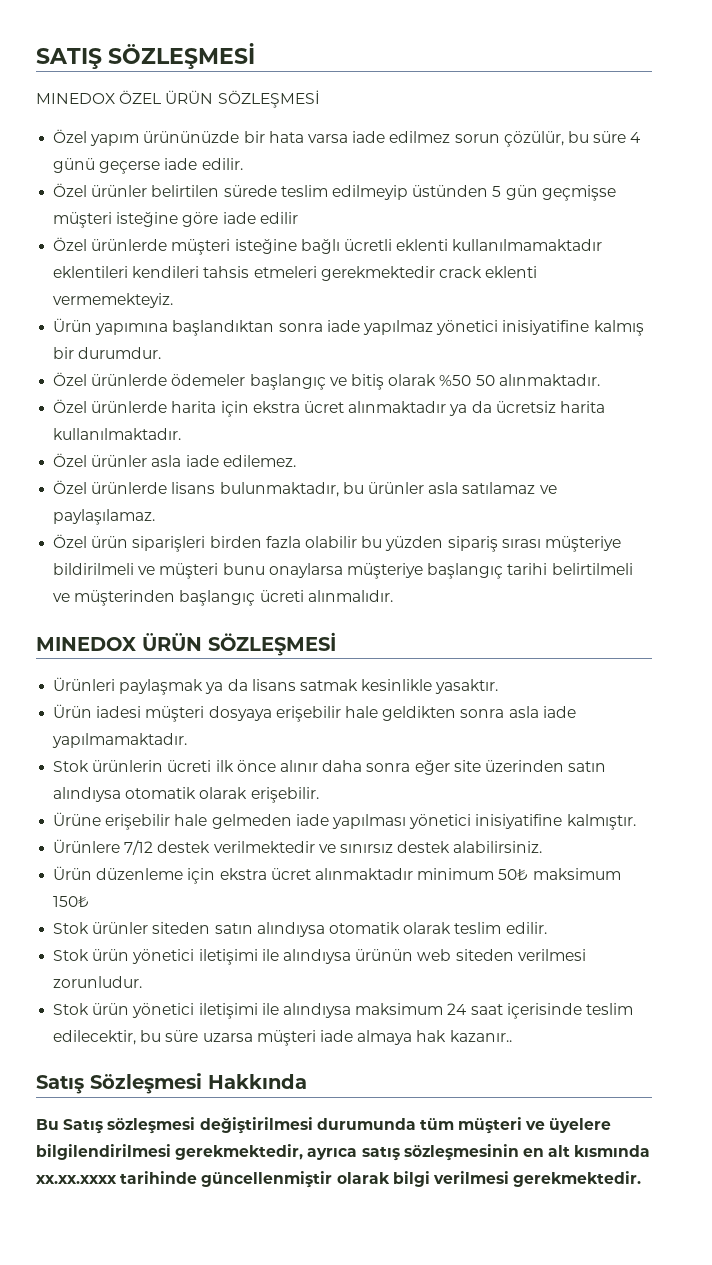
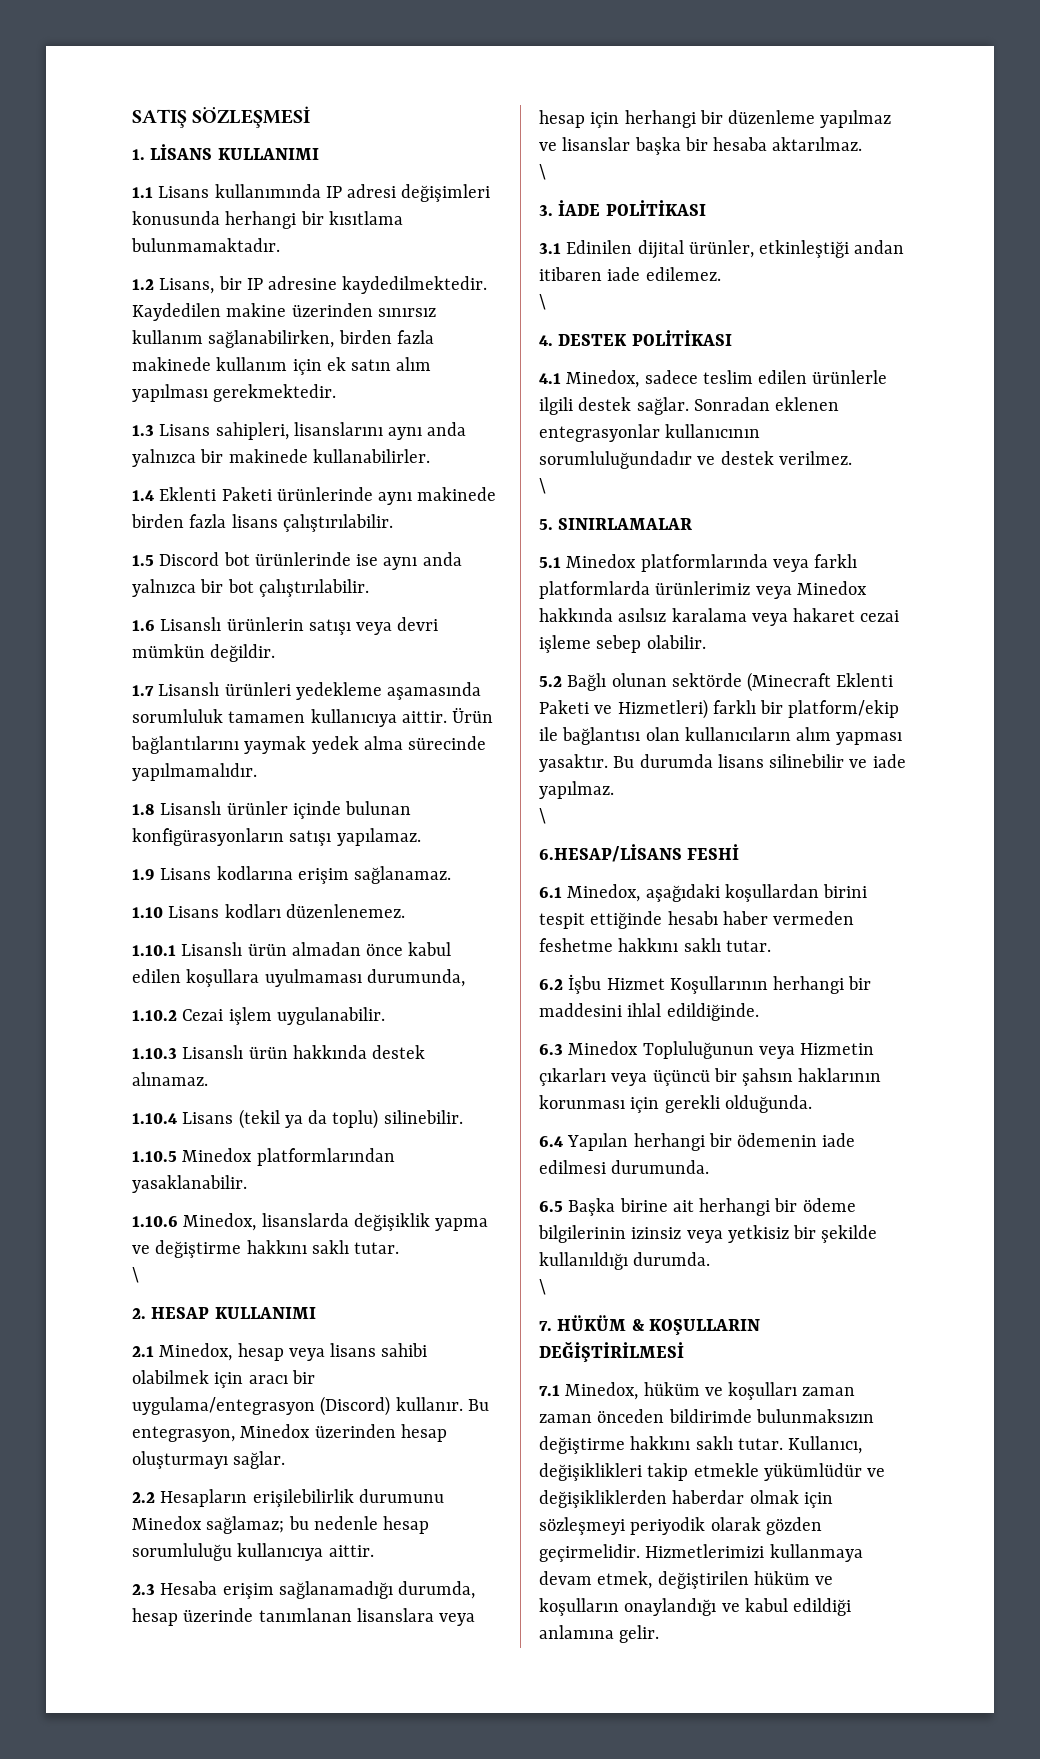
[36,90,320,108] [53,129,642,147] [53,158,243,174] [53,183,616,201] [53,212,298,228] [53,237,603,255] [53,266,538,281] [53,293,174,308] [53,318,644,336] [53,347,162,359] [53,372,600,390] [53,399,605,417] [53,428,182,440] [53,453,296,467] [53,480,557,497] [53,509,156,525] [53,534,621,552] [53,563,633,579] [53,590,393,606] [36,632,336,656] [53,677,499,695] [53,704,576,722] [52,733,188,748] [53,760,607,775] [53,787,319,803] [53,812,636,830] [53,839,543,855] [53,866,621,884] [53,896,90,907] [53,922,547,937] [53,949,586,965] [53,976,143,988] [53,1003,633,1019] [53,1030,512,1046] [36,1073,307,1094] [36,1117,612,1134] [36,1144,651,1161] [36,1171,642,1188] MINEDOX ÖZEL ÜRÜN SÖZLEŞMESİ // Özel yapım ürününüzde bir hata varsa iade edilmez sorun çözülür, bu süre 4 günü geçerse iade edilir. // Özel ürünler belirtilen sürede teslim edilmeyip üstünden 5 gün geçmişse müşteri isteğine göre iade edilir // Özel ürünlerde müşteri isteğine bağlı ücretli eklenti kullanılmamaktadır eklentileri kendileri tahsis etmeleri gerekmektedir crack eklenti vermemekteyiz. // Ürün yapımına başlandıktan sonra iade yapılmaz yönetici inisiyatifine kalmış bir durumdur. // Özel ürünlerde ödemeler başlangıç ve bitiş olarak %50 50 alınmaktadır. // Özel ürünlerde harita için ekstra ücret alınmaktadır ya da ücretsiz harita kullanılmaktadır. // Özel ürünler asla iade edilemez. // Özel ürünlerde lisans bulunmaktadır, bu ürünler asla satılamaz ve paylaşılamaz. // Özel ürün siparişleri birden fazla olabilir bu yüzden sipariş sırası müşteriye bildirilmeli ve müşteri bunu onaylarsa müşteriye başlangıç tarihi belirtilmeli ve müşterinden başlangıç ücreti alınmalıdır. // MINEDOX ÜRÜN SÖZLEŞMESİ // Ürünleri paylaşmak ya da lisans satmak kesinlikle yasaktır. // Ürün iadesi müşteri dosyaya erişebilir hale geldikten sonra asla iade yapılmamaktadır. // Stok ürünlerin ücreti ilk önce alınır daha sonra eğer site üzerinden satın alındıysa otomatik olarak erişebilir. // Ürüne erişebilir hale gelmeden iade yapılması yönetici inisiyatifine kalmıştır. // Ürünlere 7/12 destek verilmektedir ve sınırsız destek alabilirsiniz. // Ürün düzenleme için ekstra ücret alınmaktadır minimum 50₺ maksimum 150₺ // Stok ürünler siteden satın alındıysa otomatik olarak teslim edilir. // Stok ürün yönetici iletişimi ile alındıysa ürünün web siteden verilmesi zorunludur. // Stok ürün yönetici iletişimi ile alındıysa maksimum 24 saat içerisinde teslim edilecektir, bu süre uzarsa müşteri iade almaya hak kazanır.. // Satış Sözleşmesi Hakkında // Bu Satış sözleşmesi değiştirilmesi durumunda tüm müşteri ve üyelere bilgilendirilmesi gerekmektedir, ayrıca satış sözleşmesinin en alt kısmında xx.xx.xxxx tarihinde güncellenmiştir olarak bilgi verilmesi gerekmektedir. -> [132,144,319,160] [132,184,491,202] [132,211,403,229] [131,238,280,252] [132,276,488,294] [132,303,436,321] [132,330,434,348] [132,357,432,375] [132,384,337,402] [132,422,467,440] [132,449,430,467] [132,487,497,505] [131,514,393,532] [132,552,462,570] [132,579,369,597] [132,617,439,635] [132,644,276,662] [132,682,482,700] [132,707,494,727] [131,736,487,754] [132,763,257,781] [132,801,412,819] [132,828,421,846] [132,866,452,884] [132,904,405,918] [132,942,452,956] [132,969,465,987] [132,1007,385,1025] [132,1045,426,1059] [132,1072,208,1086] [132,1109,463,1129] [132,1148,395,1166] [132,1175,247,1193] [132,1213,489,1231] [132,1240,400,1258] [132,1267,139,1283] [132,1307,316,1319] [132,1343,428,1361] [132,1370,315,1388] [132,1396,489,1416] [132,1424,447,1442] [132,1451,286,1469] [132,1489,444,1507] [132,1516,430,1534] [132,1543,374,1561] [132,1581,476,1599] [132,1608,476,1626] [539,110,892,128] [539,137,863,155] [539,164,546,180] [539,200,706,216] [539,240,905,259] [539,267,721,281] [539,294,546,310] [539,330,732,346] [539,370,888,388] [539,397,840,415] [539,424,761,442] [539,451,852,469] [539,478,546,494] [539,518,693,530] [539,554,858,572] [539,581,867,599] [539,608,900,626] [539,635,706,653] [539,672,894,692] [539,699,900,719] [539,727,903,745] [539,754,906,772] [539,781,614,799] [539,808,546,824] [539,844,740,862] [539,884,868,902] [539,911,855,929] [539,938,771,952] [539,974,872,994] [539,1003,759,1021] [539,1041,875,1059] [539,1068,882,1086] [539,1095,812,1113] [539,1133,856,1151] [539,1160,710,1174] [539,1198,856,1216] [538,1225,878,1243] [539,1252,711,1270] [539,1279,546,1295] [539,1315,760,1335] [539,1341,684,1362] [539,1382,856,1400] [539,1409,874,1423] [539,1436,863,1454] [539,1463,886,1481] [539,1490,833,1508] [539,1517,822,1535] [539,1544,863,1562] [539,1571,834,1589] [539,1598,852,1616] [539,1625,660,1643] 1. LİSANS KULLANIMI // 1.1 Lisans kullanımında IP adresi değişimleri konusunda herhangi bir kısıtlama bulunmamaktadır. // 1.2 Lisans, bir IP adresine kaydedilmektedir. Kaydedilen makine üzerinden sınırsız kullanım sağlanabilirken, birden fazla makinede kullanım için ek satın alım yapılması gerekmektedir. // 1.3 Lisans sahipleri, lisanslarını aynı anda yalnızca bir makinede kullanabilirler. // 1.4 Eklenti Paketi ürünlerinde aynı makinede birden fazla lisans çalıştırılabilir. // 1.5 Discord bot ürünlerinde ise aynı anda yalnızca bir bot çalıştırılabilir. // 1.6 Lisanslı ürünlerin satışı veya devri mümkün değildir. // 1.7 Lisanslı ürünleri yedekleme aşamasında sorumluluk tamamen kullanıcıya aittir. Ürün bağlantılarını yaymak yedek alma sürecinde yapılmamalıdır. // 1.8 Lisanslı ürünler içinde bulunan konfigürasyonların satışı yapılamaz. // 1.9 Lisans kodlarına erişim sağlanamaz. // 1.10 Lisans kodları düzenlenemez. // 1.10.1 Lisanslı ürün almadan önce kabul edilen koşullara uyulmaması durumunda, // 1.10.2 Cezai işlem uygulanabilir. // 1.10.3 Lisanslı ürün hakkında destek alınamaz. // 1.10.4 Lisans (tekil ya da toplu) silinebilir. // 1.10.5 Minedox platformlarından yasaklanabilir. // 1.10.6 Minedox, lisanslarda değişiklik yapma ve değiştirme hakkını saklı tutar. // \ // 2. HESAP KULLANIMI // 2.1 Minedox, hesap veya lisans sahibi olabilmek için aracı bir uygulama/entegrasyon (Discord) kullanır. Bu entegrasyon, Minedox üzerinden hesap oluşturmayı sağlar. // 2.2 Hesapların erişilebilirlik durumunu Minedox sağlamaz; bu nedenle hesap sorumluluğu kullanıcıya aittir. // 2.3 Hesaba erişim sağlanamadığı durumda, hesap üzerinde tanımlanan lisanslara veya hesap için herhangi bir düzenleme yapılmaz ve lisanslar başka bir hesaba aktarılmaz. // \ // 3. İADE POLİTİKASI // 3.1 Edinilen dijital ürünler, etkinleştiği andan itibaren iade edilemez. // \ // 4. DESTEK POLİTİKASI // 4.1 Minedox, sadece teslim edilen ürünlerle ilgili destek sağlar. Sonradan eklenen entegrasyonlar kullanıcının sorumluluğundadır ve destek verilmez. // \ // 5. SINIRLAMALAR // 5.1 Minedox platformlarında veya farklı platformlarda ürünlerimiz veya Minedox hakkında asılsız karalama veya hakaret cezai işleme sebep olabilir. // 5.2 Bağlı olunan sektörde (Minecraft Eklenti Paketi ve Hizmetleri) farklı bir platform/ekip ile bağlantısı olan kullanıcıların alım yapması yasaktır. Bu durumda lisans silinebilir ve iade yapılmaz. // \ // 6.HESAP/LİSANS FESHİ // 6.1 Minedox, aşağıdaki koşullardan birini tespit ettiğinde hesabı haber vermeden feshetme hakkını saklı tutar. // 6.2 İşbu Hizmet Koşullarının herhangi bir maddesini ihlal edildiğinde. // 6.3 Minedox Topluluğunun veya Hizmetin çıkarları veya üçüncü bir şahsın haklarının korunması için gerekli olduğunda. // 6.4 Yapılan herhangi bir ödemenin iade edilmesi durumunda. // 6.5 Başka birine ait herhangi bir ödeme bilgilerinin izinsiz veya yetkisiz bir şekilde kullanıldığı durumda. // \ // 7. HÜKÜM & KOŞULLARIN DEĞİŞTİRİLMESİ // 7.1 Minedox, hüküm ve koşulları zaman zaman önceden bildirimde bulunmaksızın değiştirme hakkını saklı tutar. Kullanıcı, değişiklikleri takip etmekle yükümlüdür ve değişikliklerden haberdar olmak için sözleşmeyi periyodik olarak gözden geçirmelidir. Hizmetlerimizi kullanmaya devam etmek, değiştirilen hüküm ve koşulların onaylandığı ve kabul edildiği anlamına gelir.

